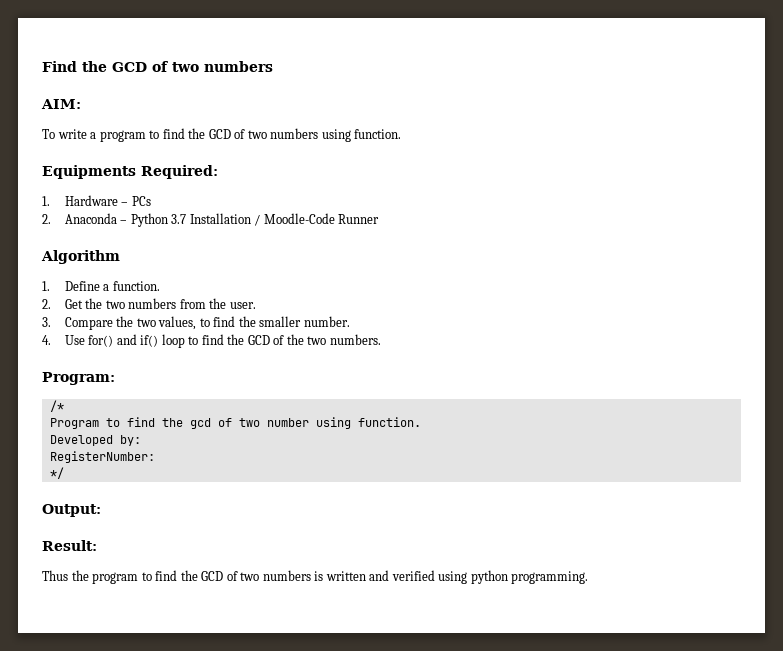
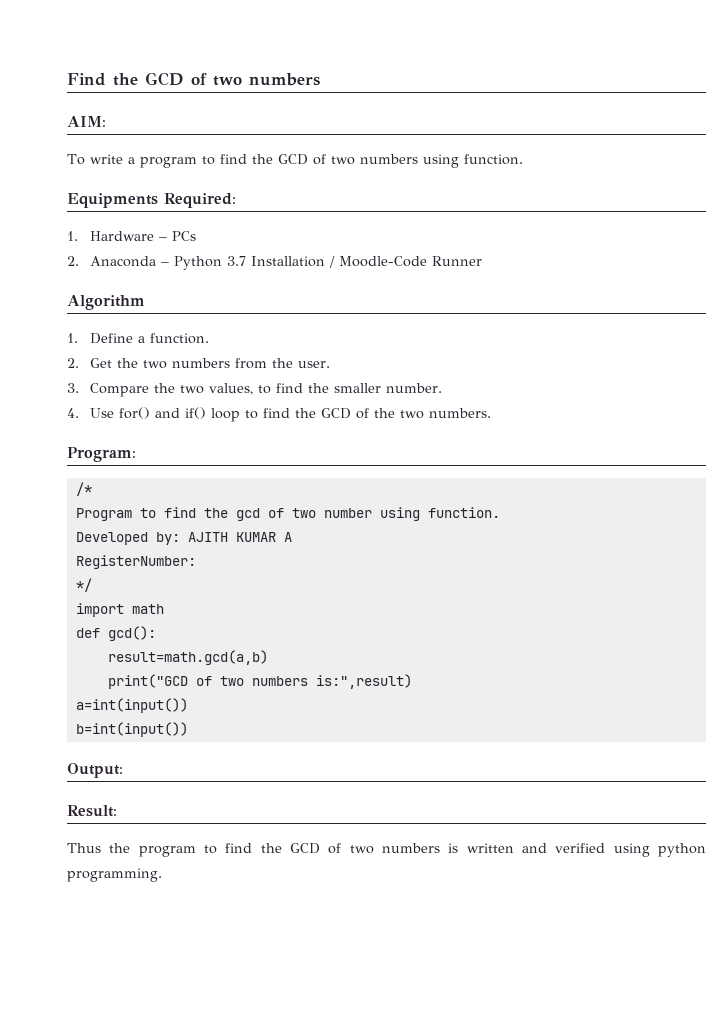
(141, 440) none -> [187,532,292,542] AJITH KUMAR A
(64, 473) none -> [75,603,164,617] [75,626,156,641] [107,650,268,665] [107,674,412,689] [75,698,188,713] [75,722,188,737] // import math // def gcd(): // result=math.gcd(a,b) // print("GCD of two numbers is:",result) // a=int(input()) // b=int(input())

